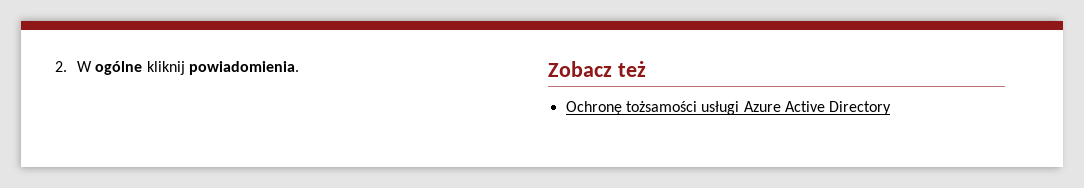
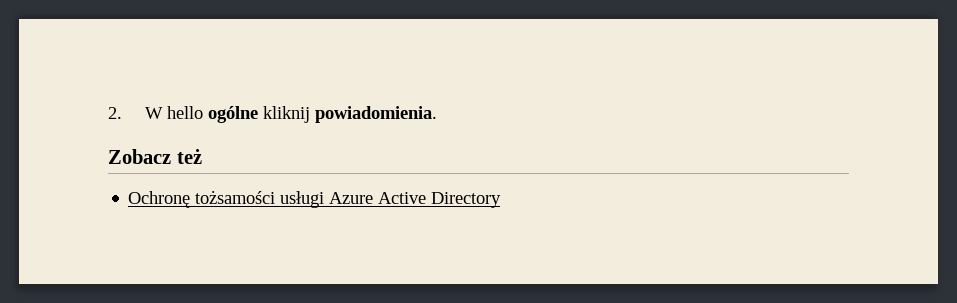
(93, 66) none -> [166,106,203,119] hello

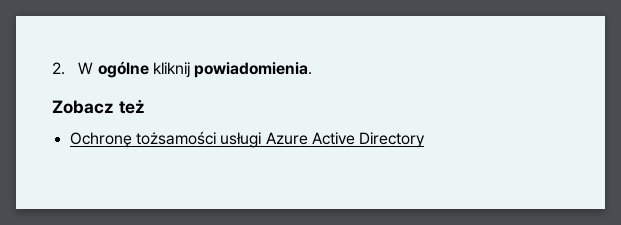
[166,106,203,119] hello -> (94, 68) none

